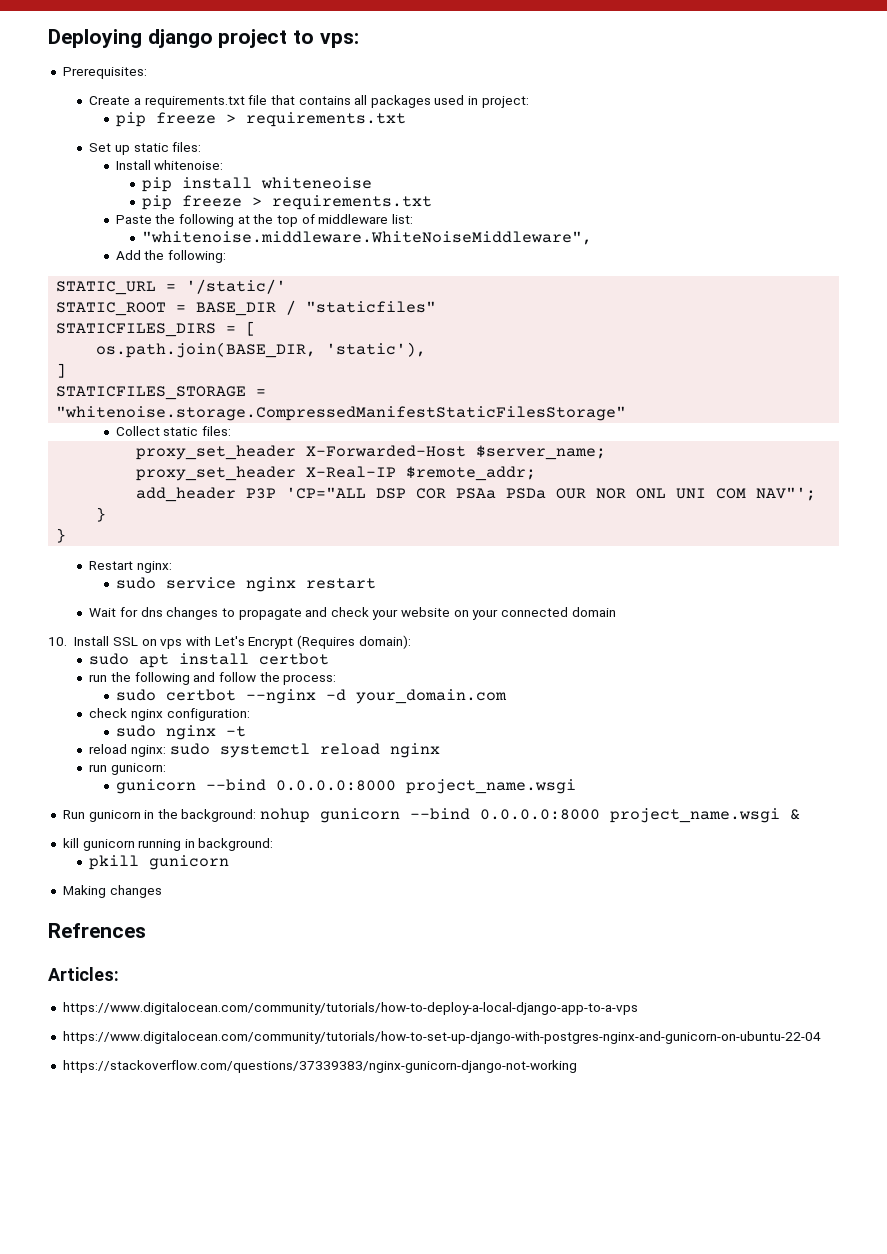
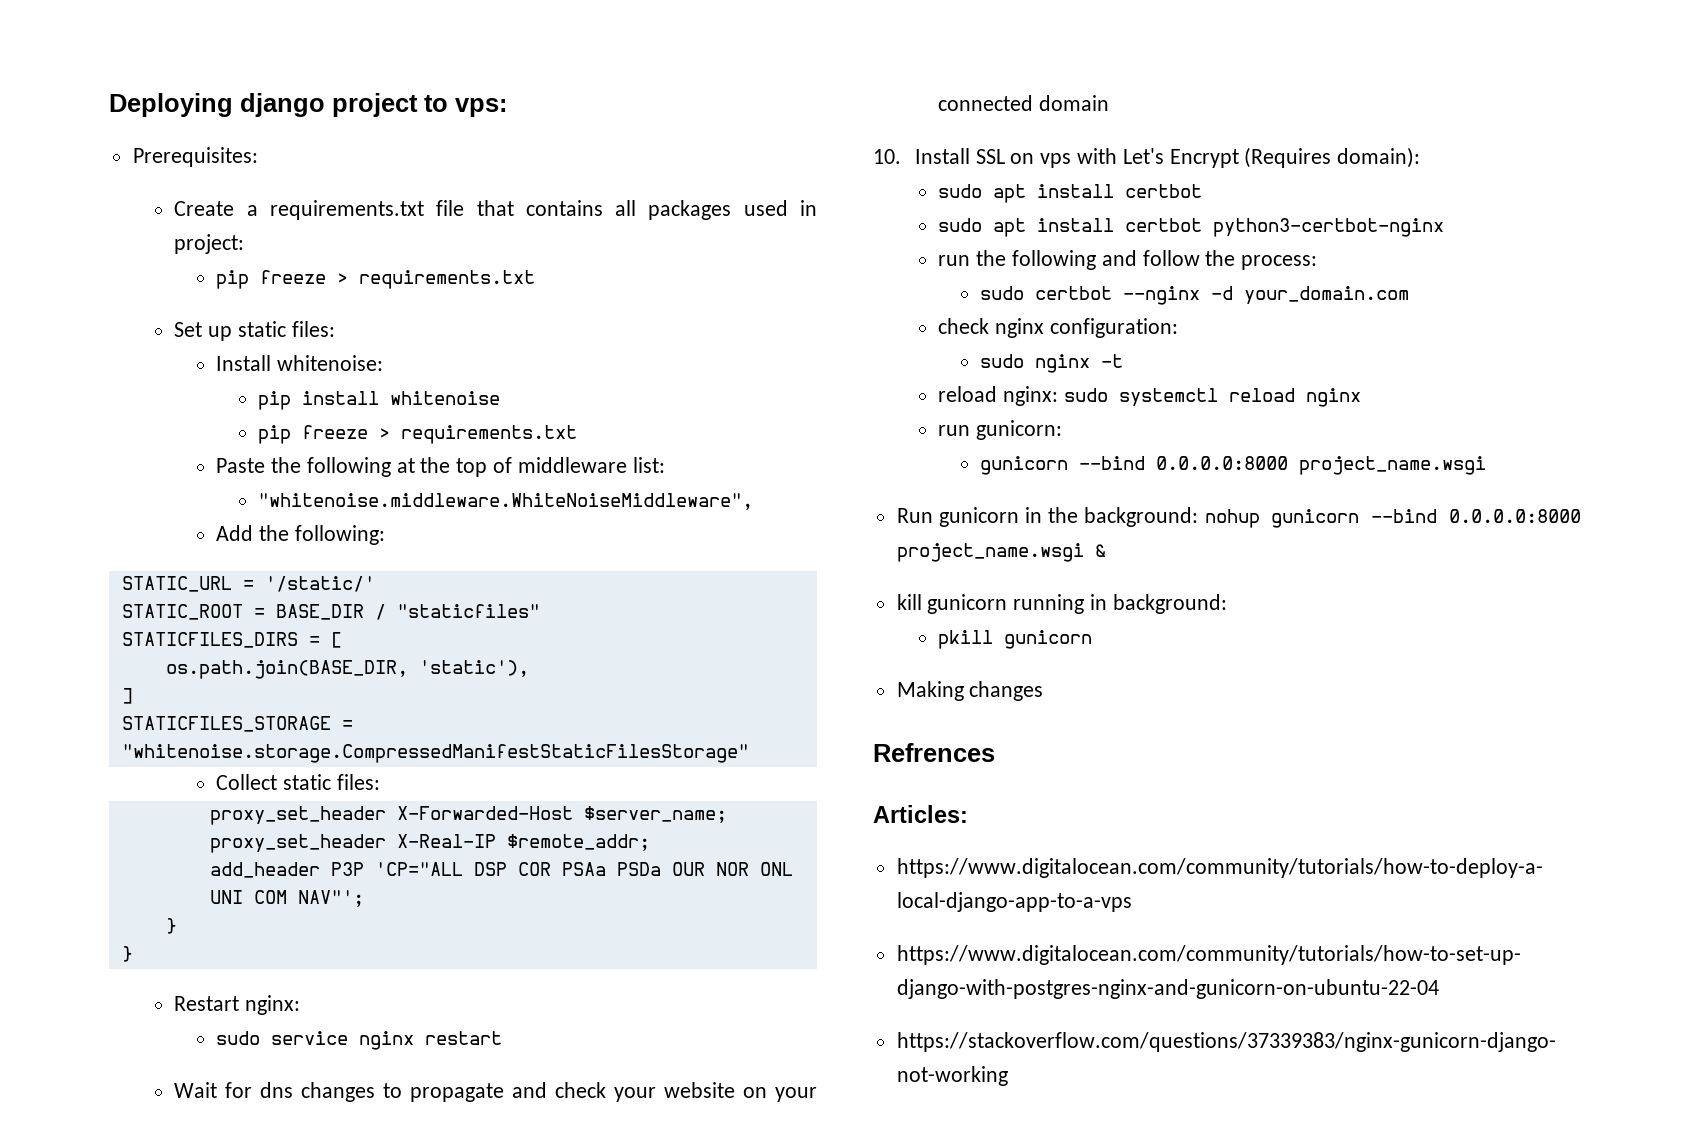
[261,177,373,189] whiteneoise -> [390,391,501,405] whitenoise
(330, 659) none -> [938,218,1445,237] // sudo apt install certbot python3-certbot-nginx

